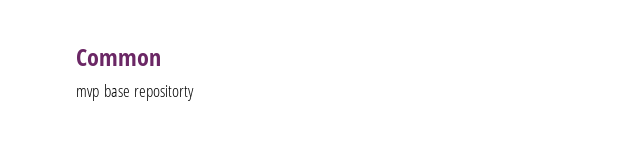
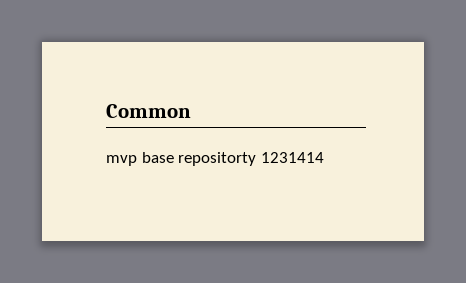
(195, 93) none -> [260,152,324,163] 1231414

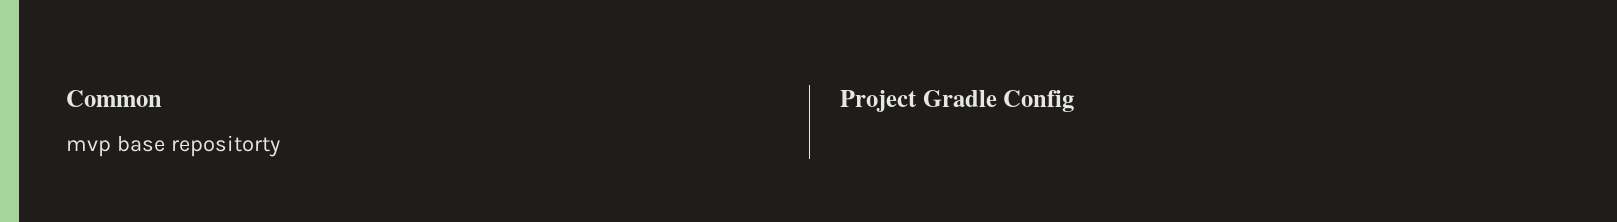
[260,152,324,163] 1231414 -> [840,90,1075,112] // Project Gradle Config

